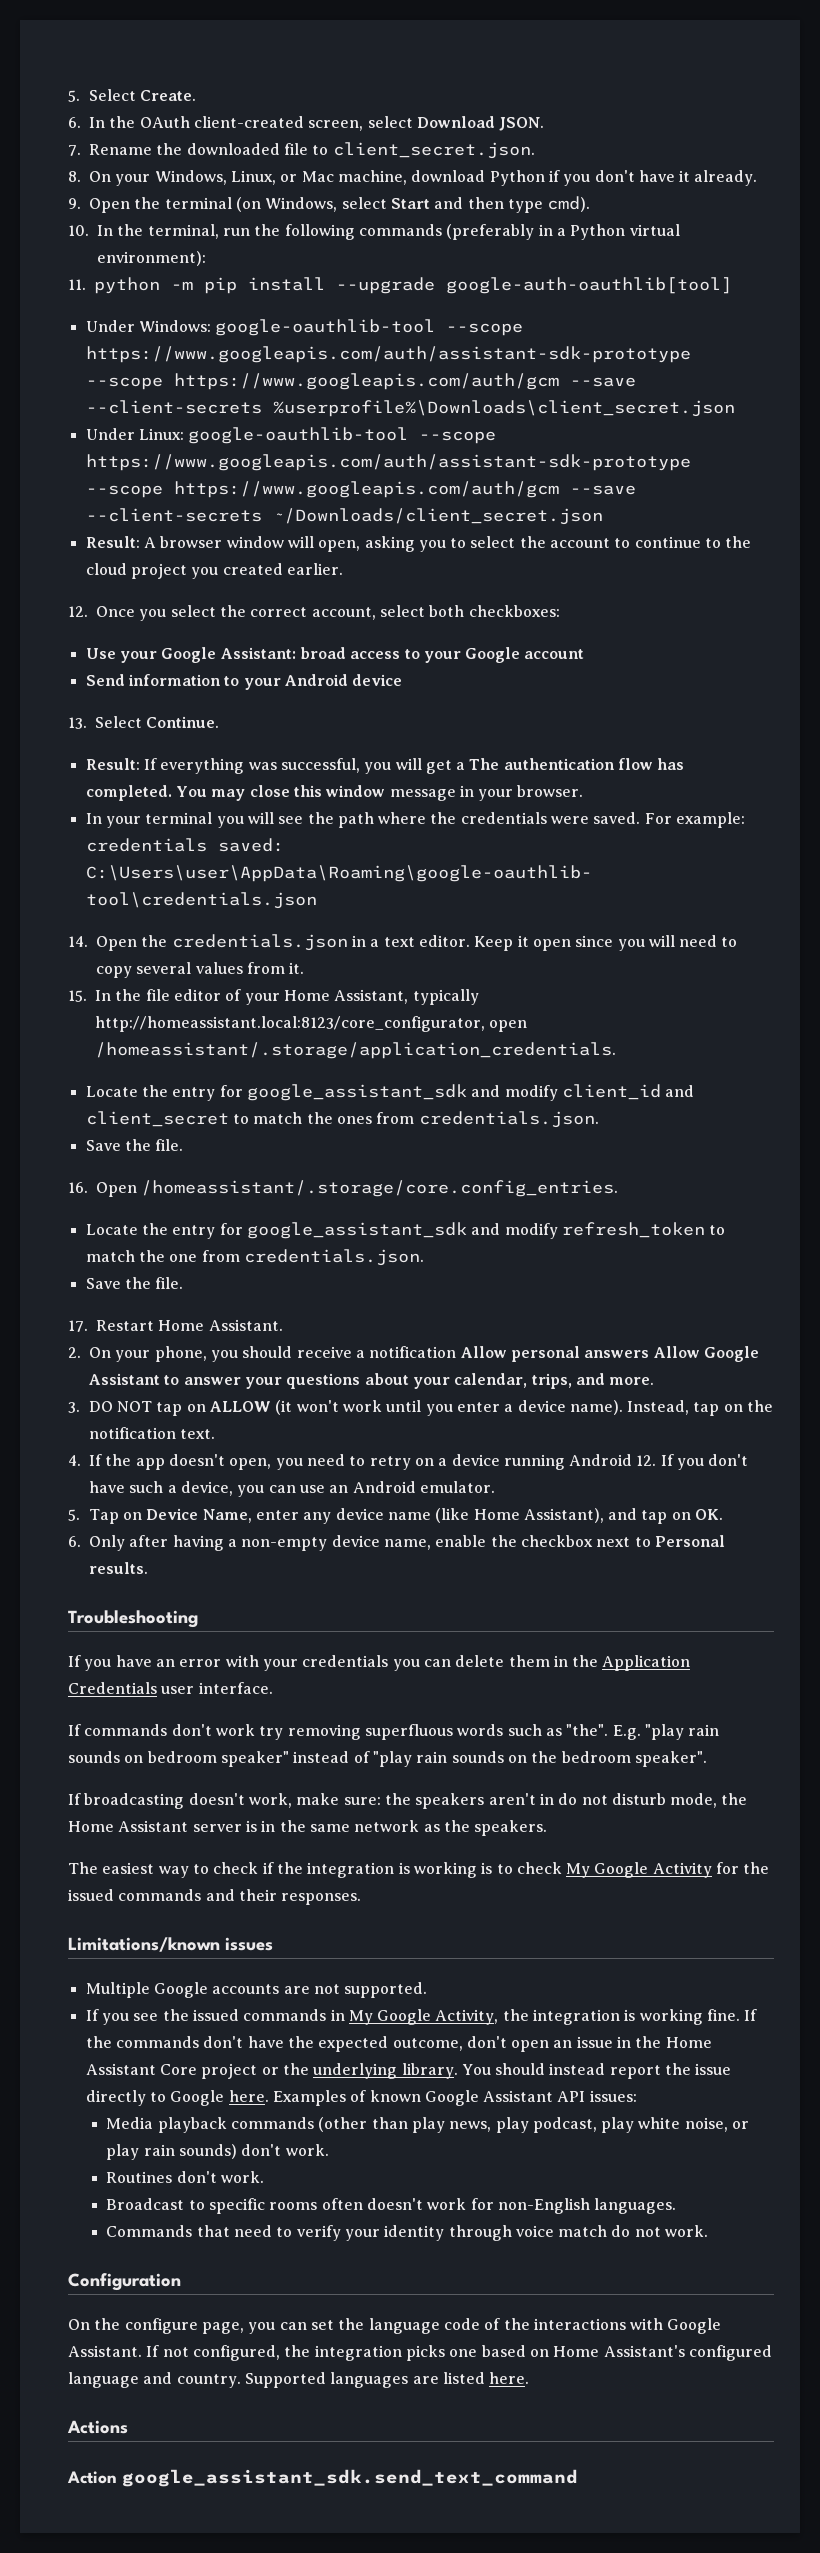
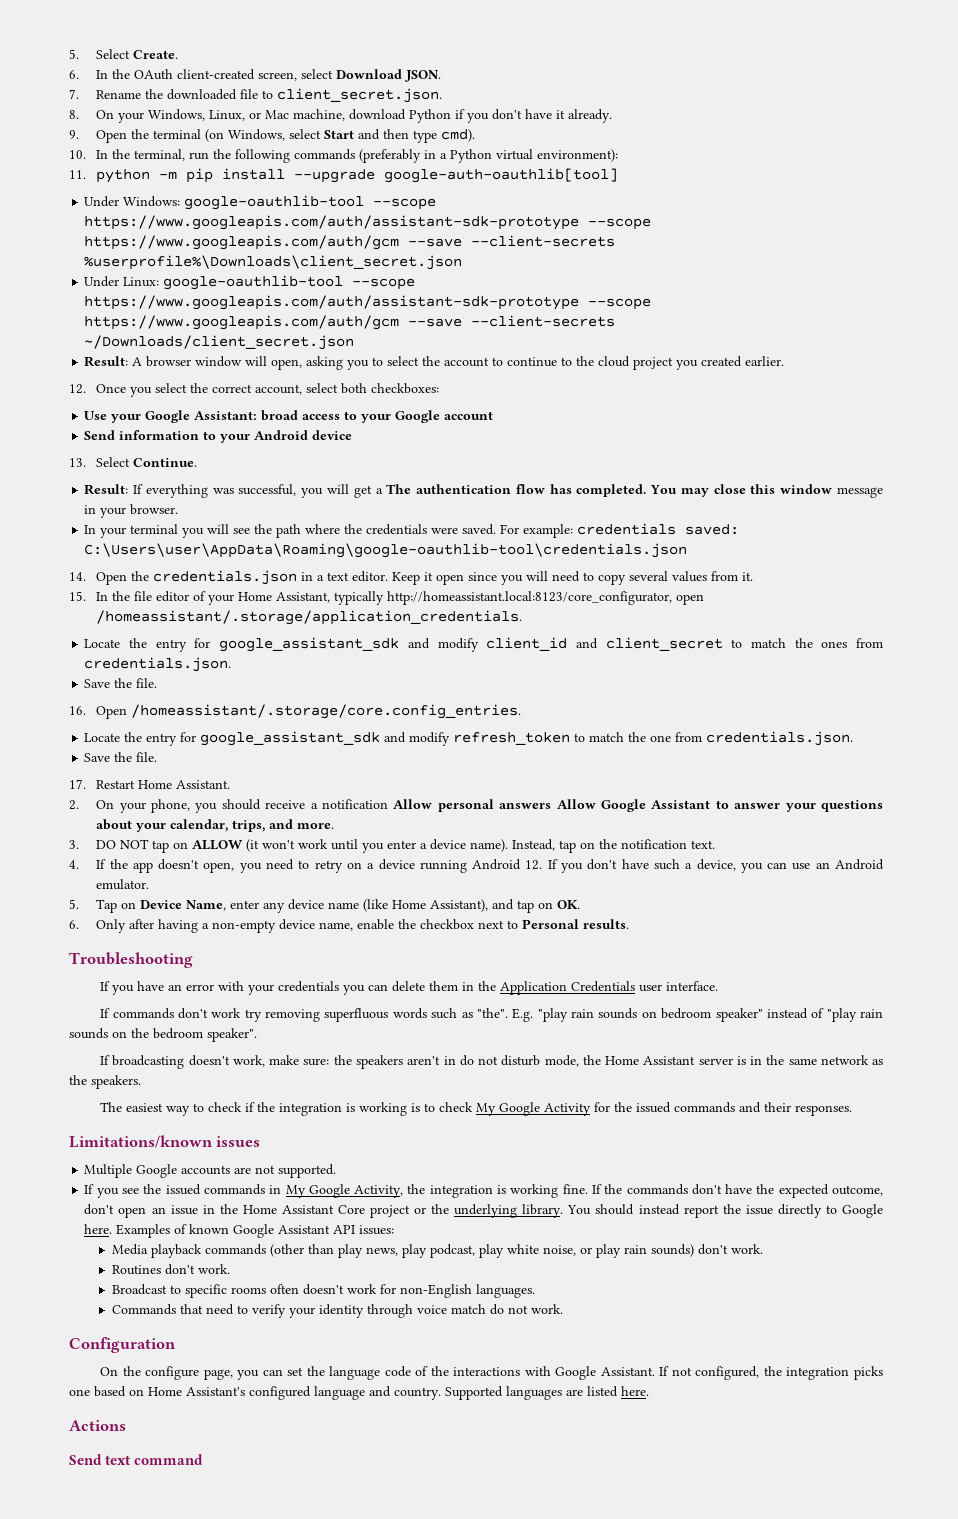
[67,2469,578,2487] Action google_assistant_sdk.send_text_command -> [69,1454,204,1465] Send text command

